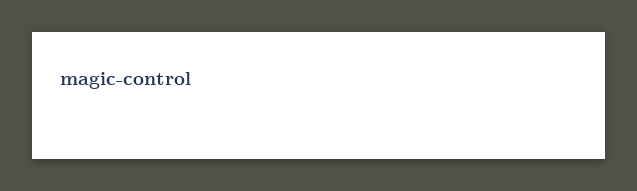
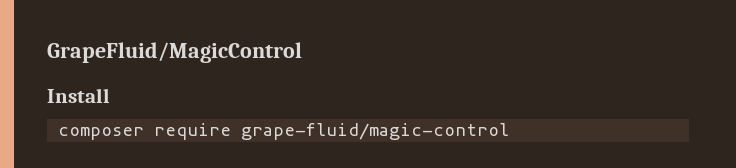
[60,72,191,89] magic-control -> [47,42,302,63] [47,88,110,103] [58,123,510,140] GrapeFluid/MagicControl // Install // composer require grape-fluid/magic-control

